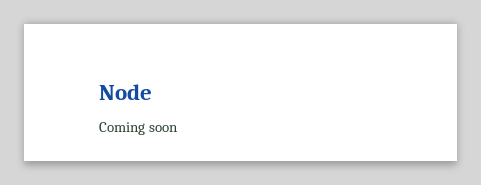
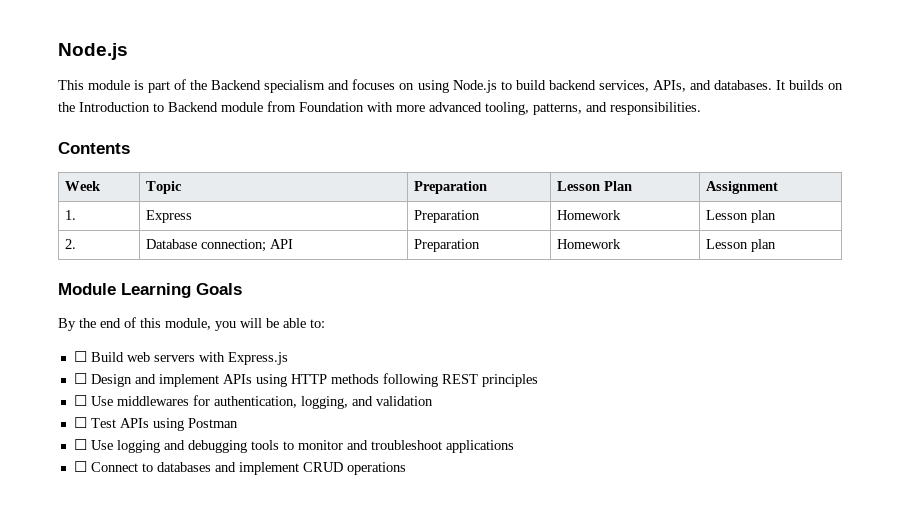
[99,84,152,100] [99,122,178,135] Node // Coming soon -> [58,43,128,60] [58,79,843,93] [58,101,701,115] [58,142,130,154] [65,181,102,191] [146,181,183,194] [414,181,488,194] [557,181,633,191] [706,181,779,194] [65,210,77,220] [146,210,193,223] [414,210,481,223] [557,210,622,220] [706,210,777,223] [65,239,77,249] [146,239,294,252] [414,239,481,252] [557,239,622,249] [706,239,777,252] [58,283,242,298] [58,317,325,331] [73,351,288,365] [73,373,538,387] [73,395,433,409] [73,417,238,431] [73,439,514,453] [73,461,406,475] Node.js // This module is part of the Backend specialism and focuses on using Node.js to build backend services, APIs, and databases. It builds on the Introduction to Backend module from Foundation with more advanced tooling, patterns, and responsibilities. // Contents // Week | Topic | Preparation | Lesson Plan | Assignment // 1. | Express | Preparation | Homework | Lesson plan // 2. | Database connection; API | Preparation | Homework | Lesson plan // Module Learning Goals // By the end of this module, you will be able to: // ☐ Build web servers with Express.js // ☐ Design and implement APIs using HTTP methods following REST principles // ☐ Use middlewares for authentication, logging, and validation // ☐ Test APIs using Postman // ☐ Use logging and debugging tools to monitor and troubleshoot applications // ☐ Connect to databases and implement CRUD operations

